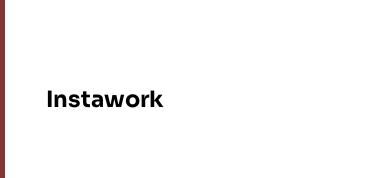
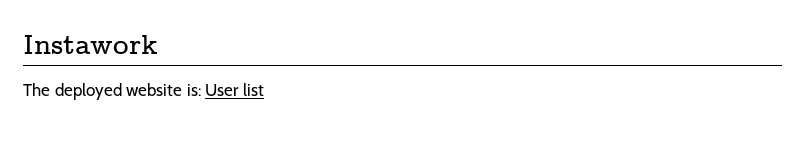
(164, 99) none -> [23,83,264,100] // The deployed website is: User list

